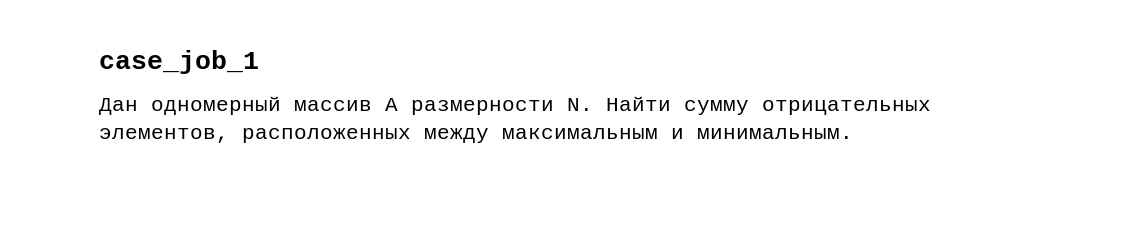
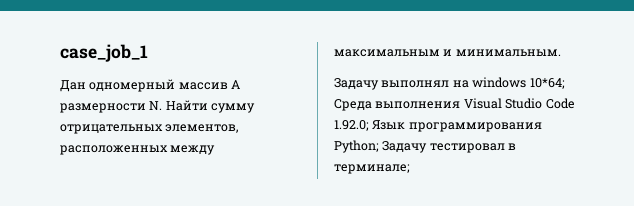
(853, 133) none -> [334,77,565,90] [334,98,574,111] [334,120,542,132] [334,140,517,153] [334,164,410,174] // Задачу выполнял на windows 10*64; Среда выполнения Visual Studio Code 1.92.0; Язык программирования Python; Задачу тестировал в терминале;

